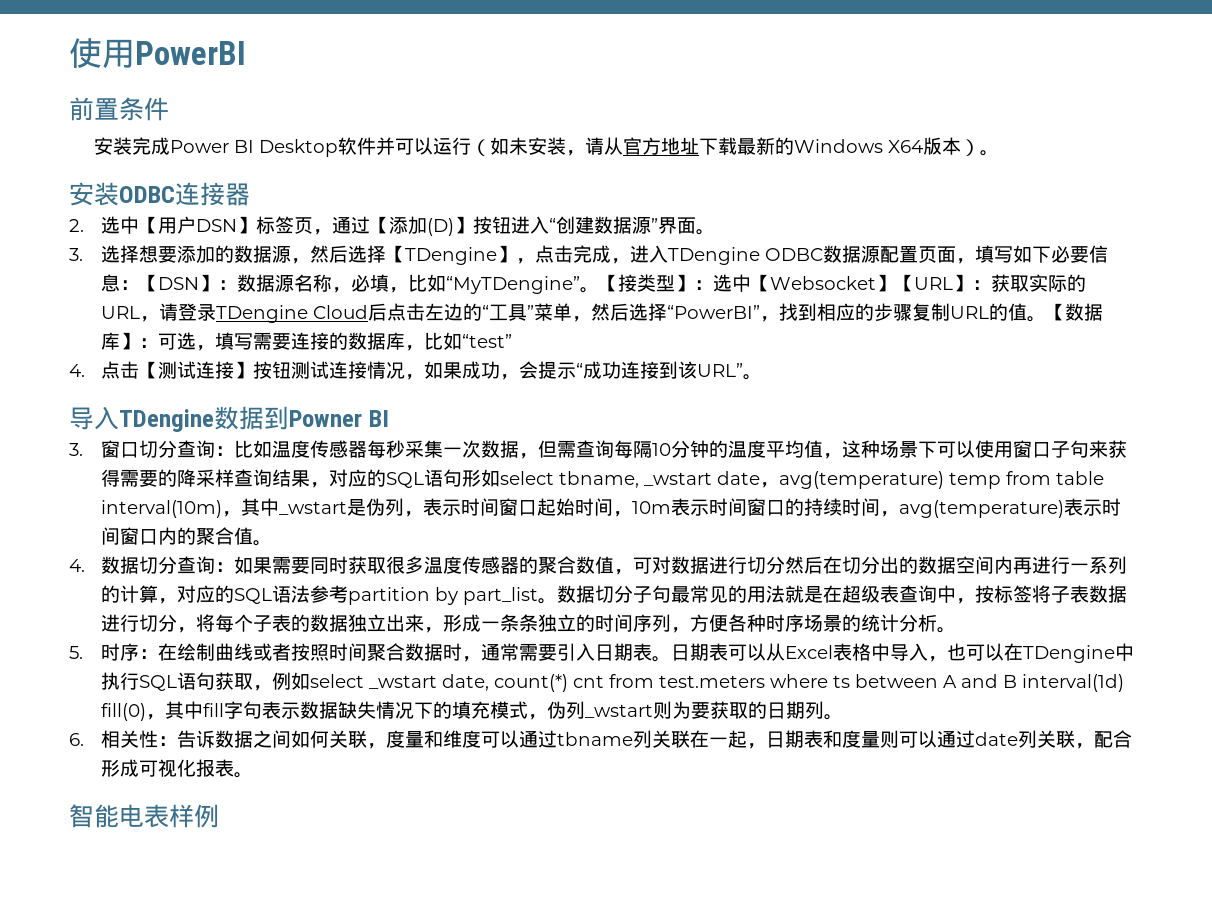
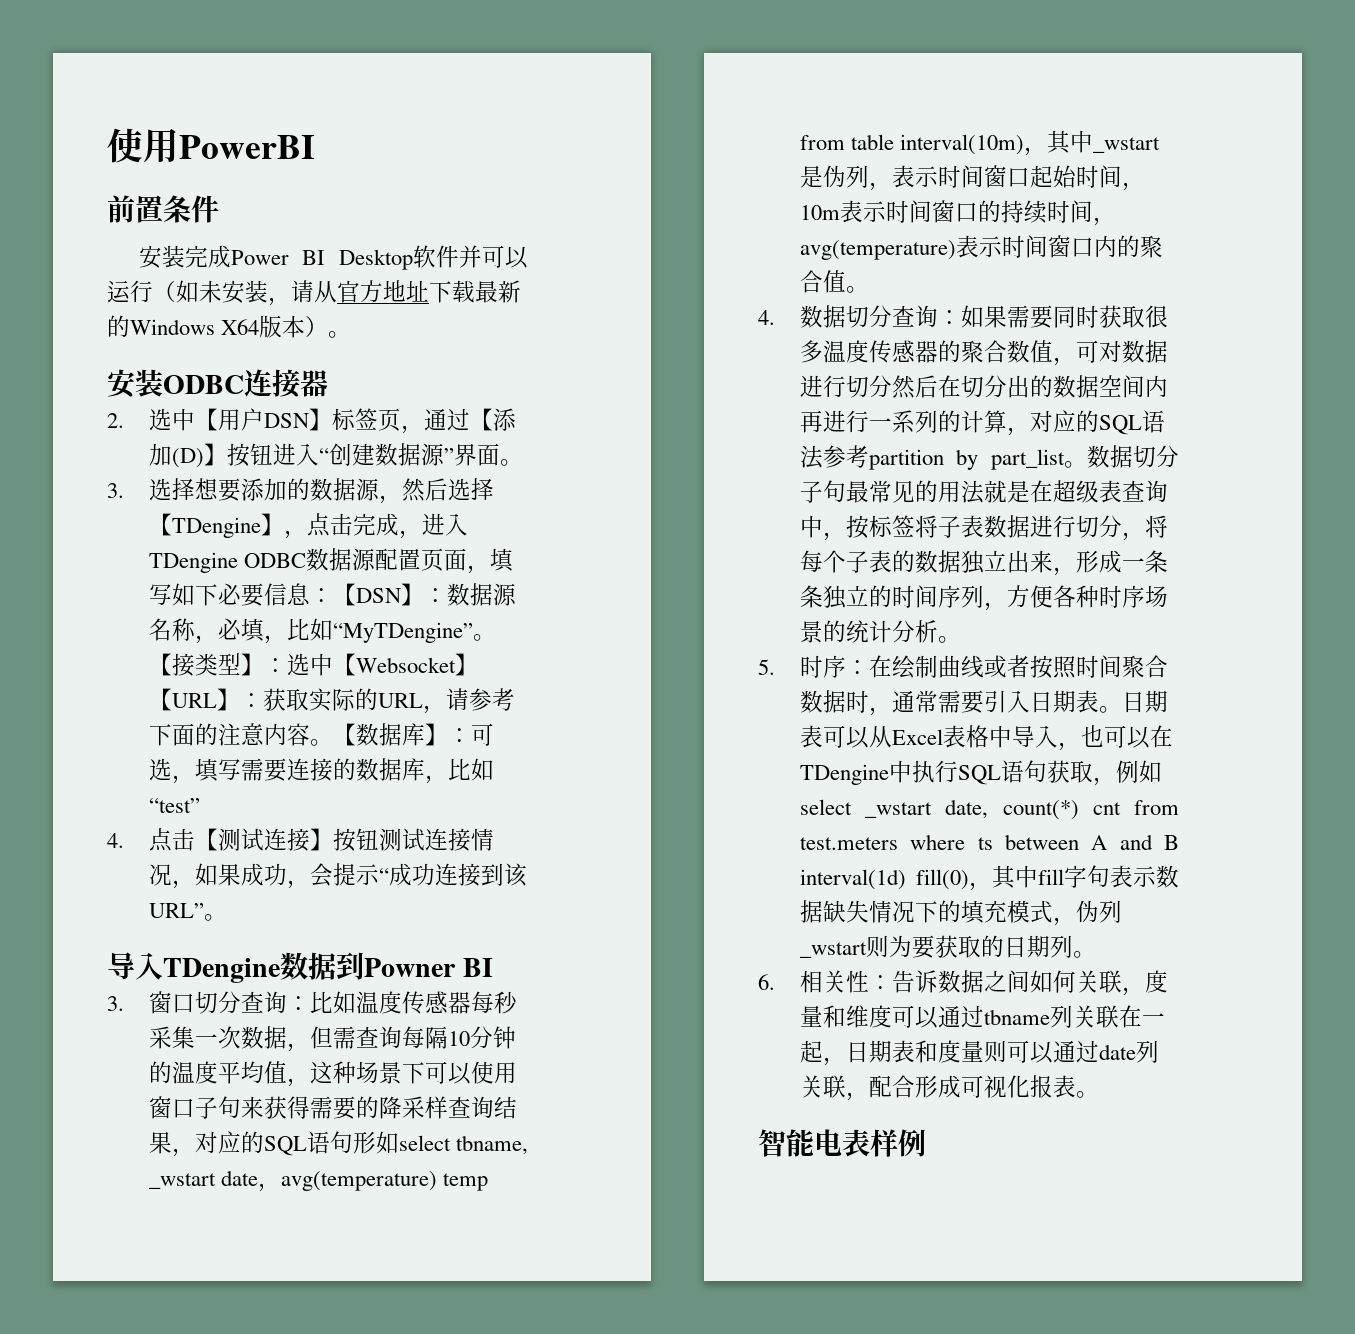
[178,303,1028,323] 登录TDengine Cloud后点击左边的“工具”菜单，然后选择“PowerBI”，找到相应的步骤复制URL的值 -> [468,688,515,711] [148,723,310,746] 参考下面的注意内容

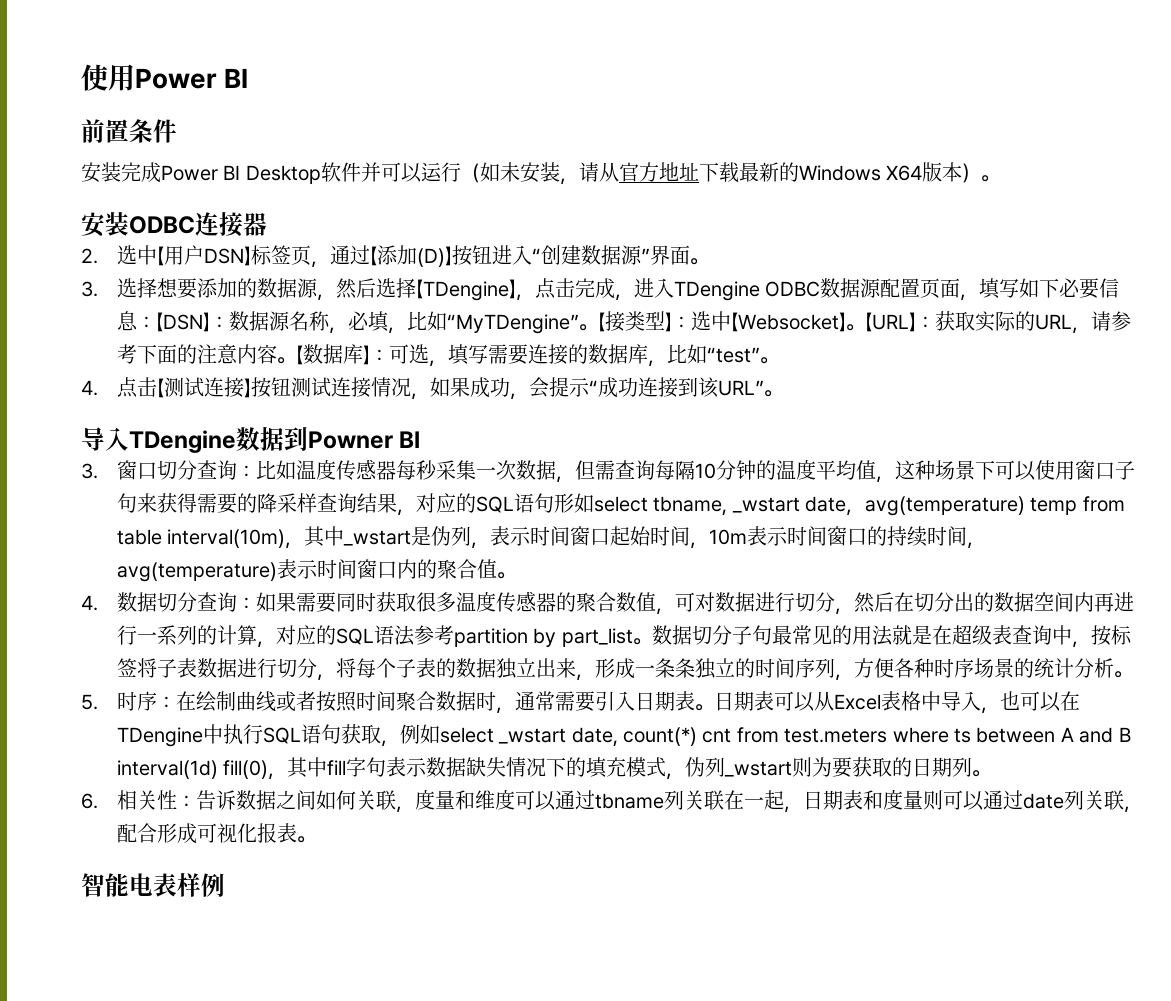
[107,128,315,163] 使用PowerBI -> [81,64,249,91] 使用Power BI
(478, 664) none -> [845,324,865,331] 。
(200, 805) none -> [759,357,779,364] 。
(892, 386) none -> [834,608,854,615] ，

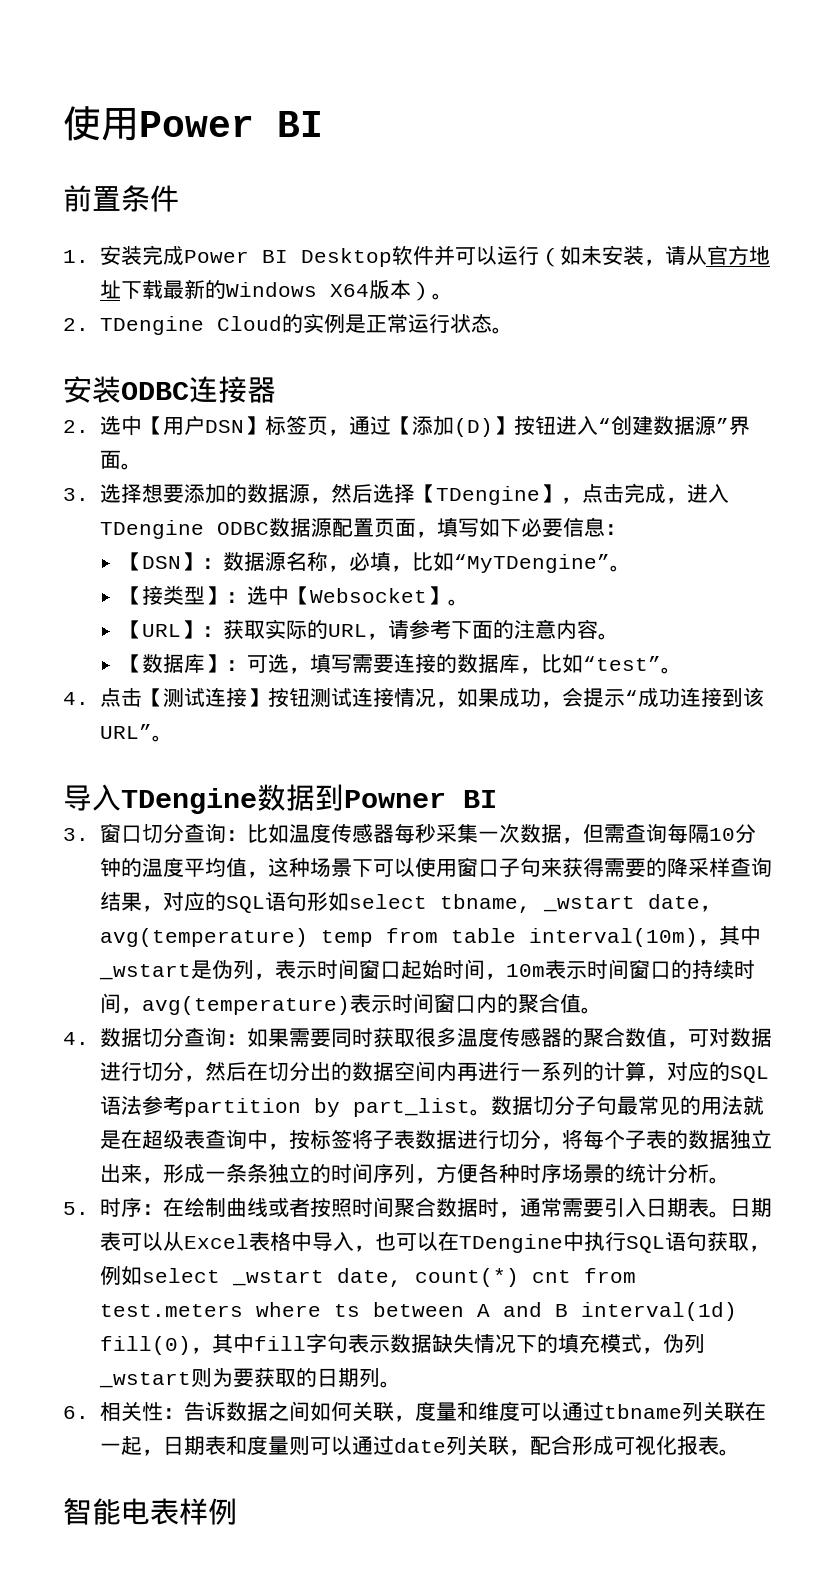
(177, 131) none -> [63,250,89,263] 1.
(1001, 178) none -> [63,313,513,335] // 2. TDengine Cloud的实例是正常运行状态。
(156, 322) none -> (626, 529) //
(598, 327) none -> (631, 568) //
(865, 327) none -> (469, 602) //
(296, 360) none -> (619, 636) //

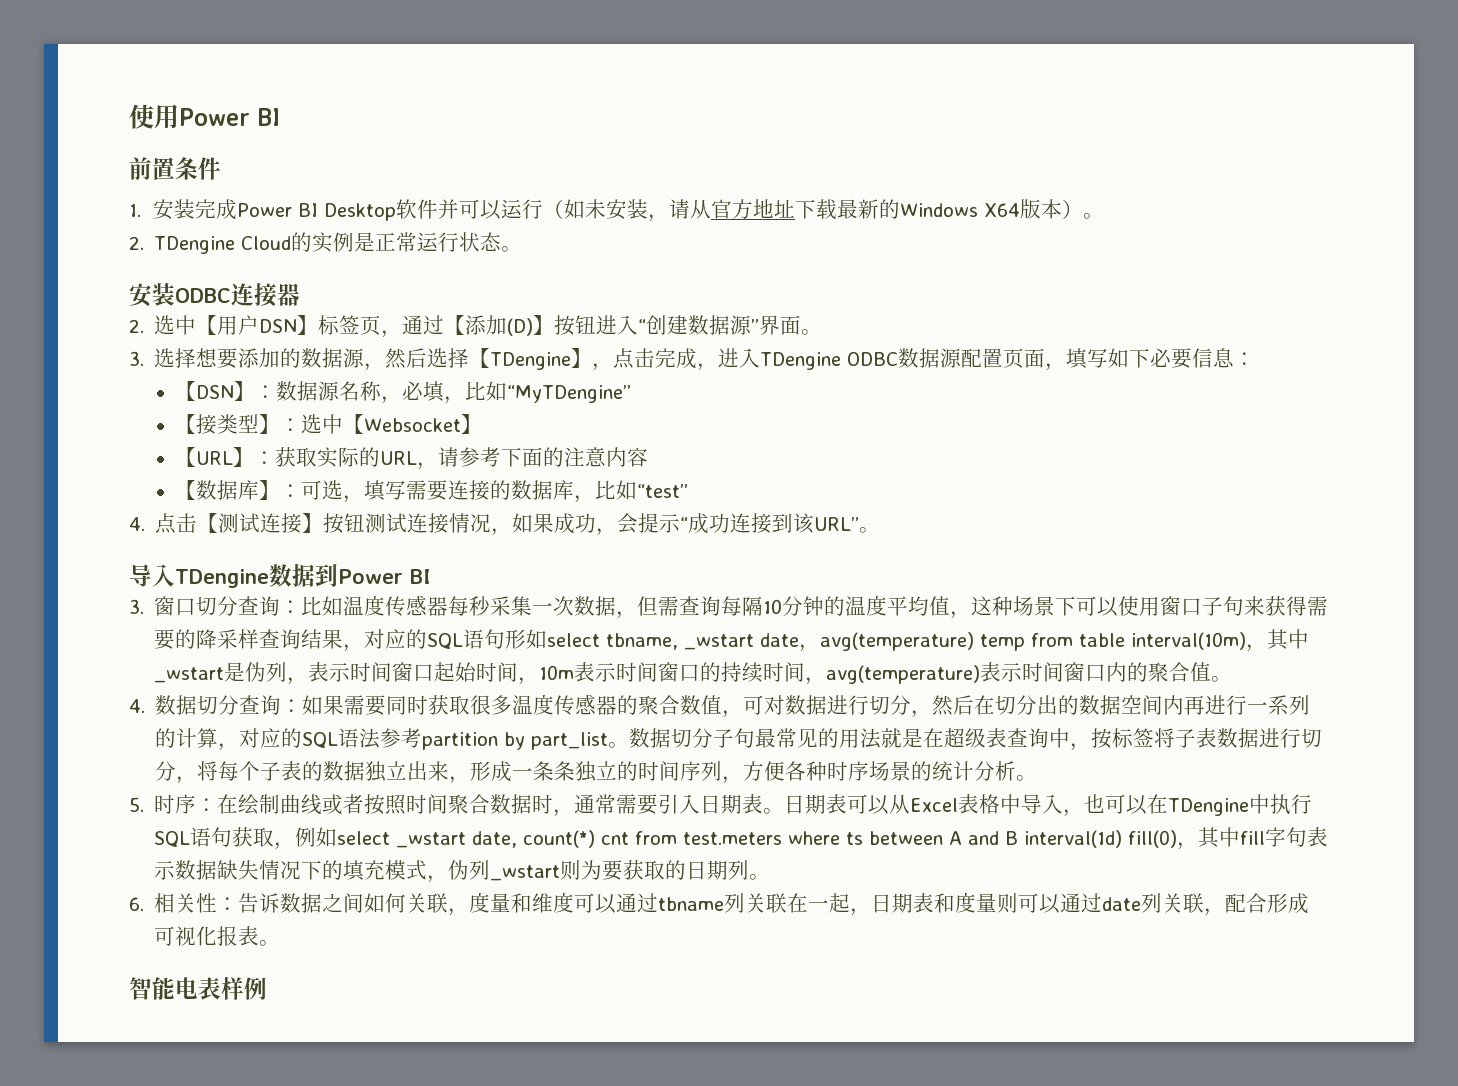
[609,565,631,572] 。 -> (632, 394) none
[447,599,469,606] 。 -> (483, 424) none
[597,633,619,640] 。 -> (649, 457) none
[660,667,682,674] 。 -> (689, 491) none
[344,790,446,808] Powner -> [338,569,403,584] Power

